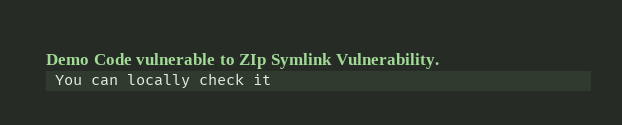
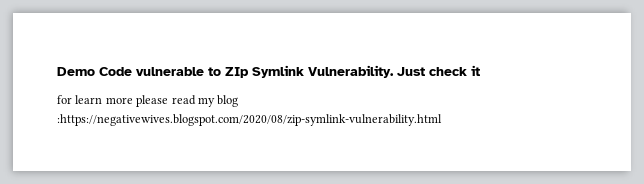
[54,74,190,89] // You can locally -> [397,67,425,76] Just
(271, 79) none -> [57,95,239,107] [57,114,442,126] // for learn more please read my blog :https://negativewives.blogspot.com/2020/08/zip-symlink-vulnerability.html

